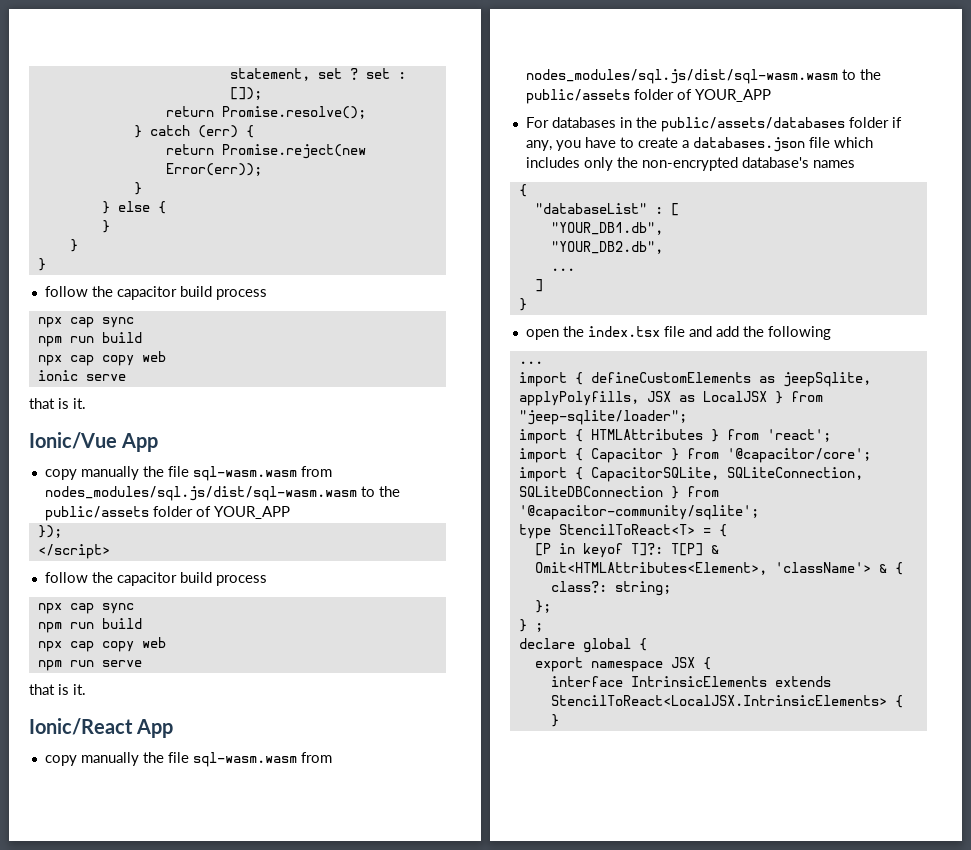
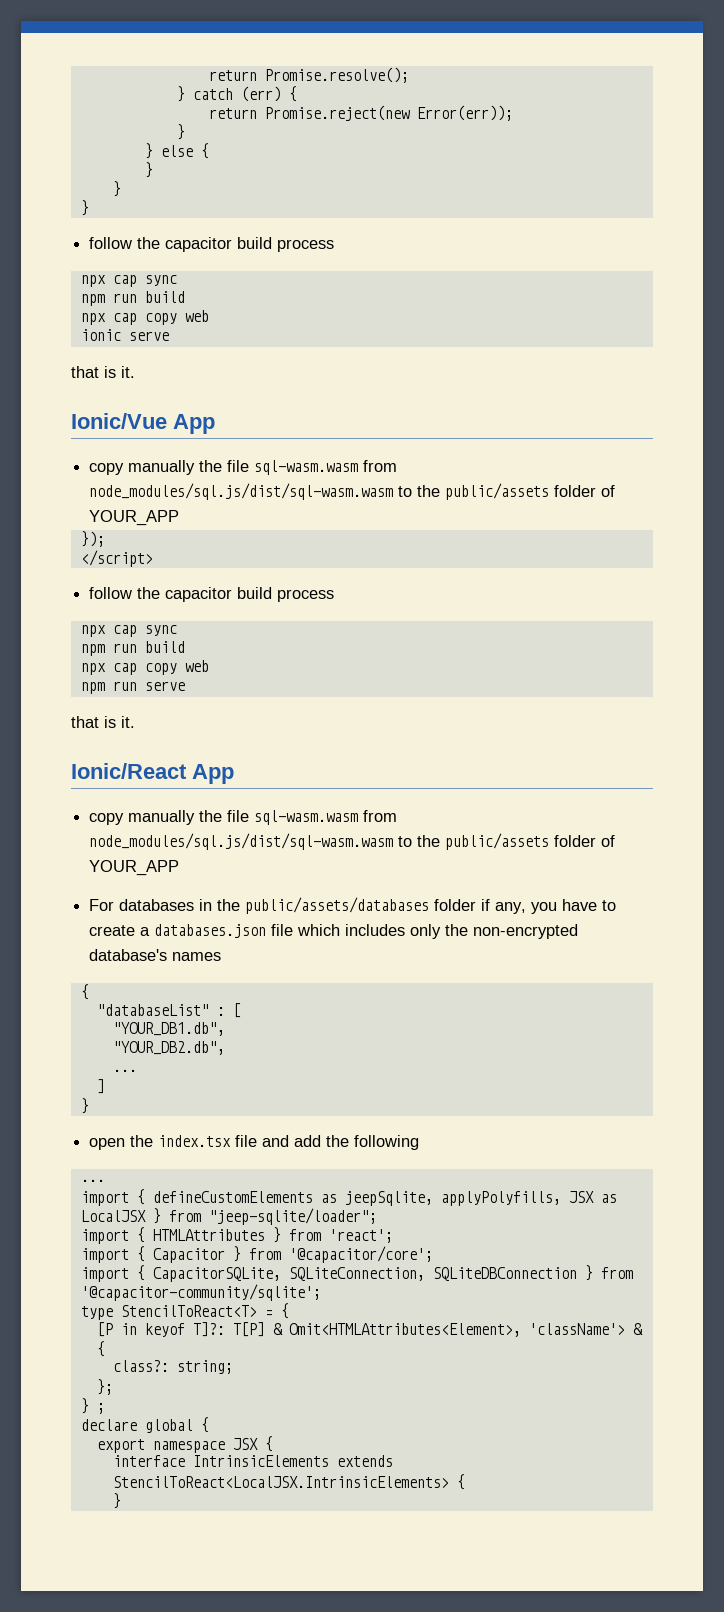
[229,68,406,81] [229,87,262,100] statement, set ? set : []); // -> (208, 75) none
[44,486,357,501] nodes_modules/sql.js/dist/sql-wasm.wasm -> [89,483,394,500] node_modules/sql.js/dist/sql-wasm.wasm
[525,69,838,84] nodes_modules/sql.js/dist/sql-wasm.wasm -> [89,833,394,850] node_modules/sql.js/dist/sql-wasm.wasm

